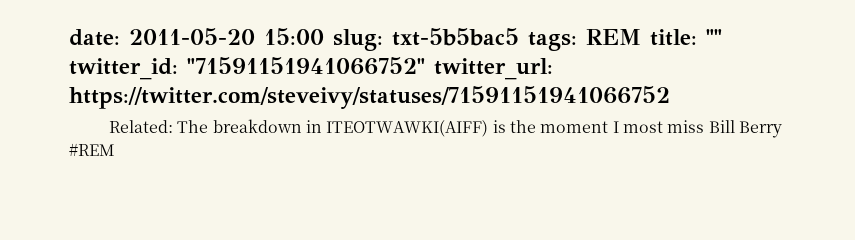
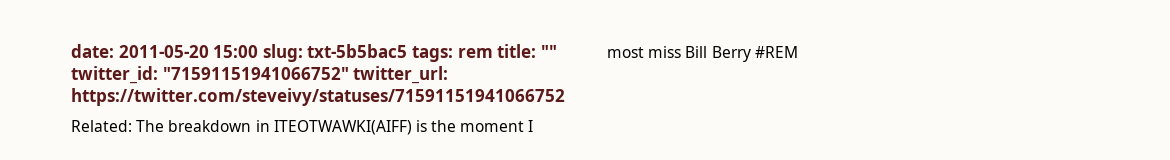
[586,29,641,45] REM -> [457,48,493,58] rem

